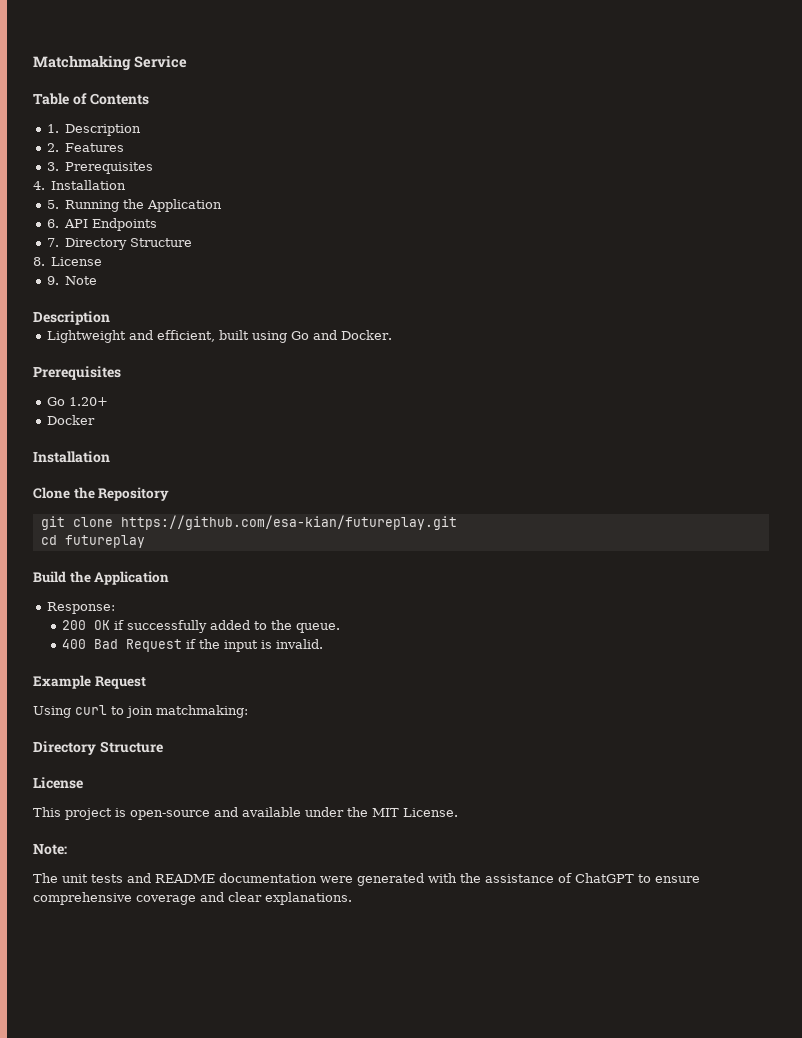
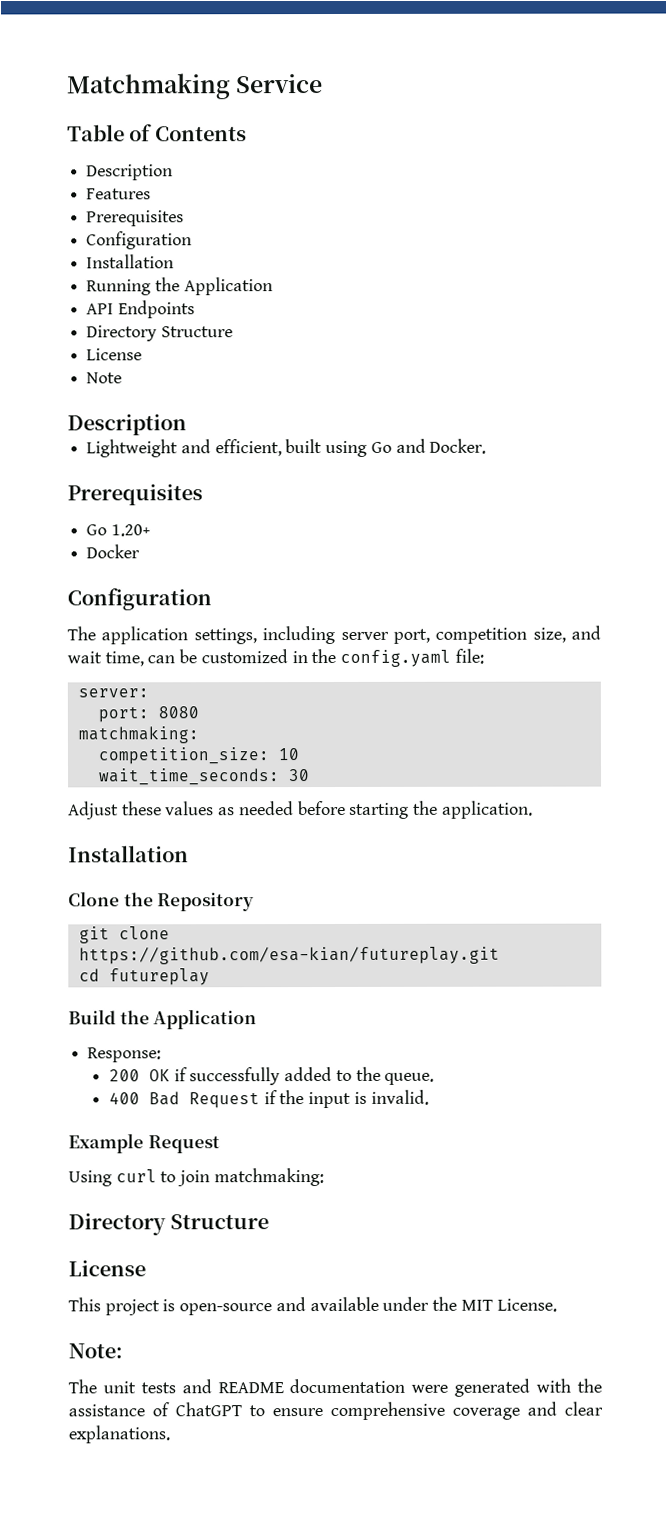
[46,124,141,136] [46,143,59,152] 1. Description // 2. -> [86,164,174,181] Description //
[46,162,153,174] [33,180,127,190] [46,200,59,209] 3. Prerequisites // 4. Installation // 5. -> [86,210,185,227] [86,231,193,250] [86,254,175,269] Prerequisites // Configuration // Installation //
[46,219,59,228] 6. -> (273, 286) none
[46,238,192,250] [33,257,103,266] [46,276,59,285] 7. Directory Structure // 8. License // 9. -> [86,325,233,342] [86,348,143,361] Directory Structure // License //
(95, 420) none -> [67,588,212,611] [67,625,601,645] [67,648,484,667] [77,688,149,698] [97,706,199,723] [77,726,199,744] [97,747,299,765] [98,768,310,786] [68,800,533,820] // Configuration // The application settings, including server port, competition size, and wait time, can be customized in the config.yaml file: // server: // port: 8080 // matchmaking: // competition_size: 10 // wait_time_seconds: 30 // Adjust these values as needed before starting the application.

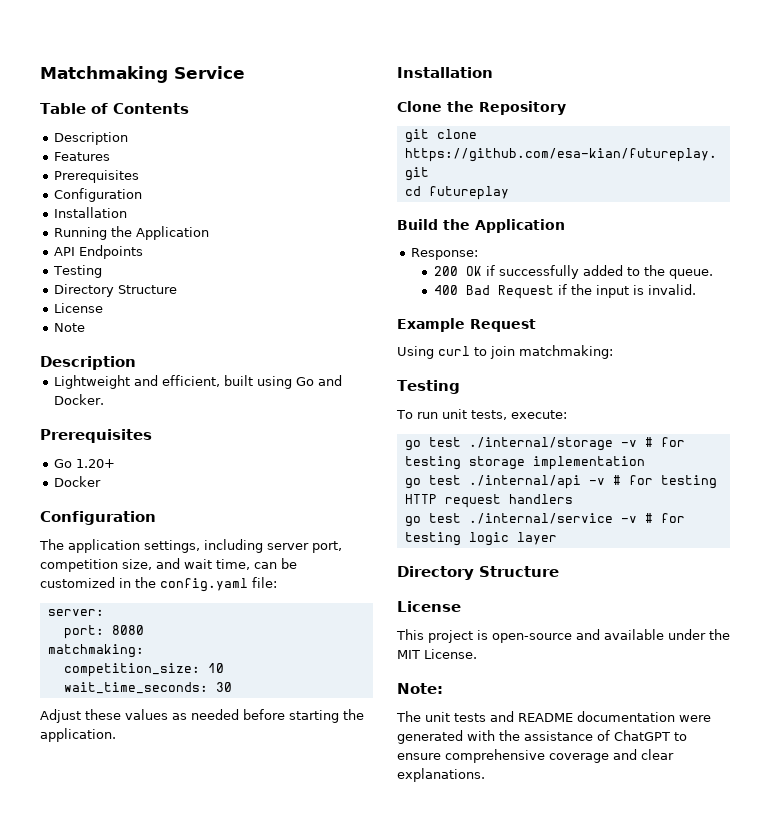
(195, 309) none -> [53,265,103,278] // Testing
(324, 1177) none -> [397,380,460,394] [396,409,567,420] [404,437,685,451] [404,456,645,470] [404,475,717,489] [404,494,573,508] [404,513,685,527] [404,532,557,546] // Testing // To run unit tests, execute: // go test ./internal/storage -v # for testing storage implementation // go test ./internal/api -v # for testing HTTP request handlers // go test ./internal/service -v # for testing logic layer

